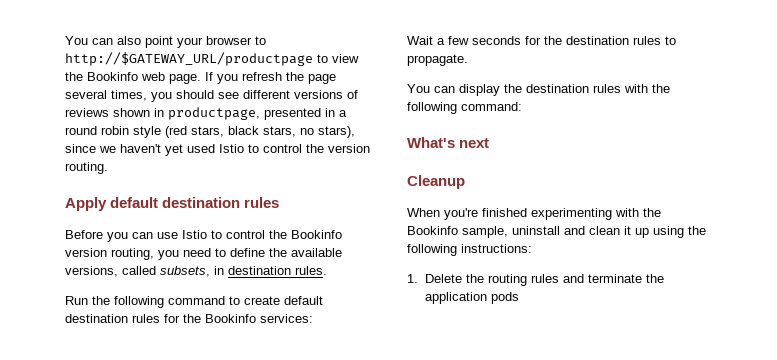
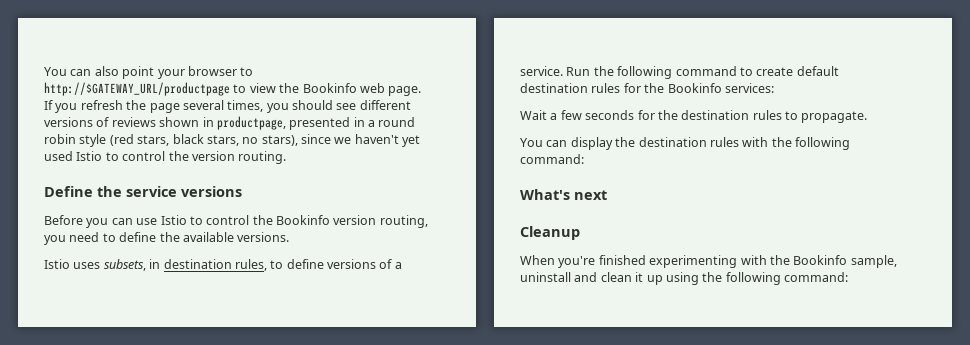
[65,197,280,211] Apply default destination rules -> [44,186,242,197] Define the service versions
[65,266,327,277] versions, called subsets, in destination rules. // -> [237,232,290,242] [44,259,402,271] [520,66,563,76] versions. // Istio uses subsets, in destination rules, to define versions of a service.
[461,244,532,253] [407,274,664,286] [424,292,519,304] instructions: // 1. Delete the routing rules and terminate the application pods -> [784,272,848,282] command:

